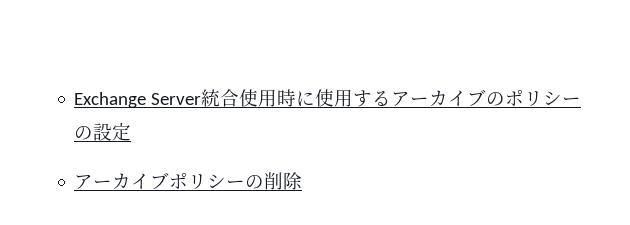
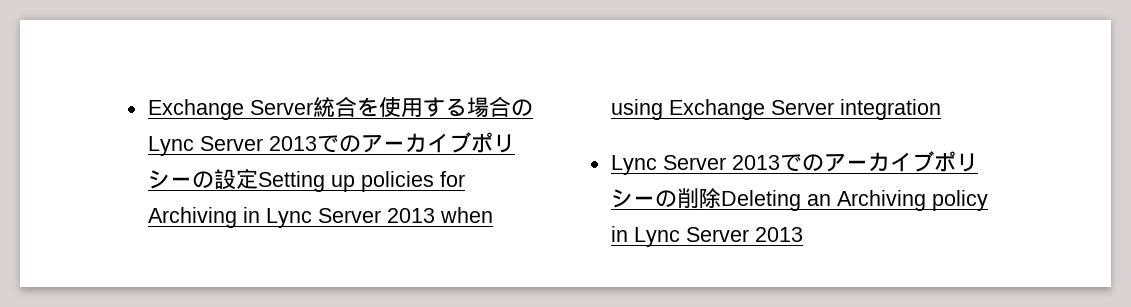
[239,89,506,107] 使用時に使用するアーカイブの -> [356,96,533,118] [147,132,471,156] を使用する場合のLync Server 2013でのアーカイブ
(132, 131) // -> [257,171,465,192] [147,207,493,228] [610,99,941,120] [610,154,824,175] Setting up policies for Archiving in Lync Server 2013 when using Exchange Server integration // Lync Server 2013での
(303, 181) none -> [720,190,988,211] [610,226,803,247] Deleting an Archiving policy in Lync Server 2013

